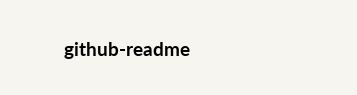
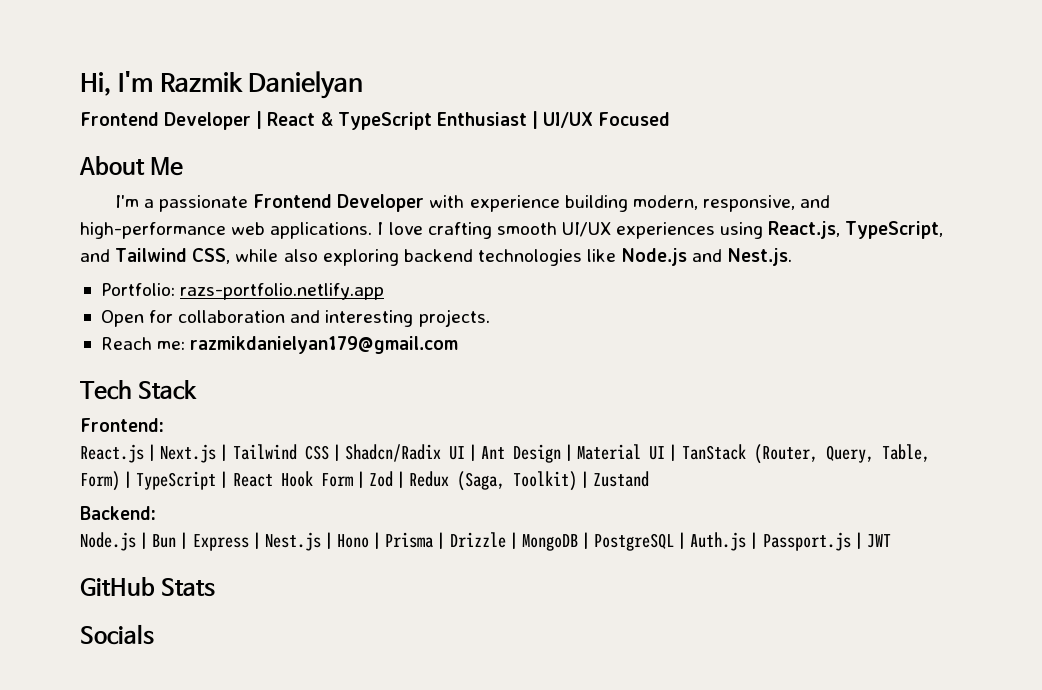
[64,42,190,59] github-readme -> [80,71,364,99] [80,111,671,130] [79,156,184,176] [114,194,831,212] [80,221,944,239] [80,248,793,266] [100,283,385,300] [100,309,490,327] [100,336,459,354] [80,380,198,400] [80,418,164,432] [80,444,930,464] [80,471,650,491] [80,506,156,520] [80,532,891,551] [80,577,216,597] [80,624,154,645] Hi, I'm Razmik Danielyan // Frontend Developer | React & TypeScript Enthusiast | UI/UX Focused // About Me // I'm a passionate Frontend Developer with experience building modern, responsive, and high-performance web applications. I love crafting smooth UI/UX experiences using React.js, TypeScript, and Tailwind CSS, while also exploring backend technologies like Node.js and Nest.js. // Portfolio: razs-portfolio.netlify.app // Open for collaboration and interesting projects. // Reach me: razmikdanielyan179@gmail.com // Tech Stack // Frontend: // React.js | Next.js | Tailwind CSS | Shadcn/Radix UI | Ant Design | Material UI | TanStack (Router, Query, Table, Form) | TypeScript | React Hook Form | Zod | Redux (Saga, Toolkit) | Zustand // Backend: // Node.js | Bun | Express | Nest.js | Hono | Prisma | Drizzle | MongoDB | PostgreSQL | Auth.js | Passport.js | JWT // GitHub Stats // Socials

